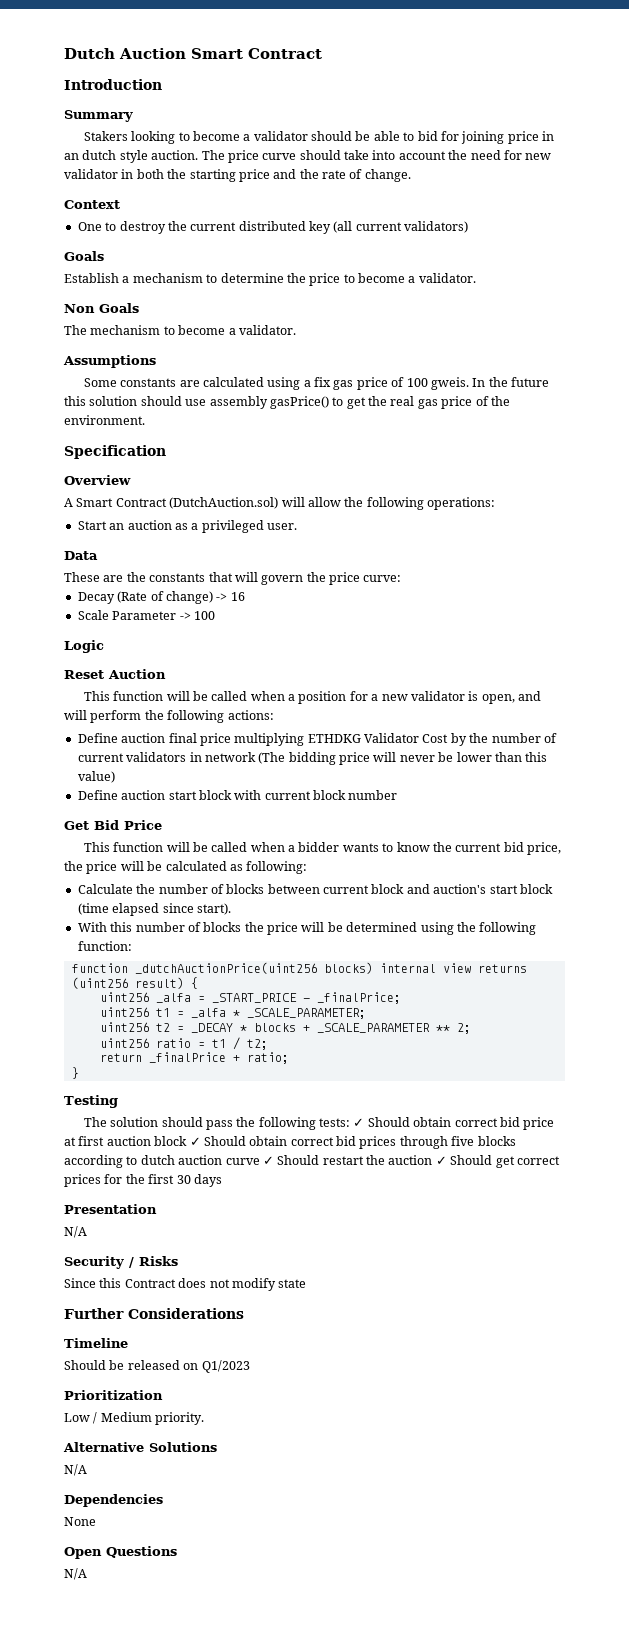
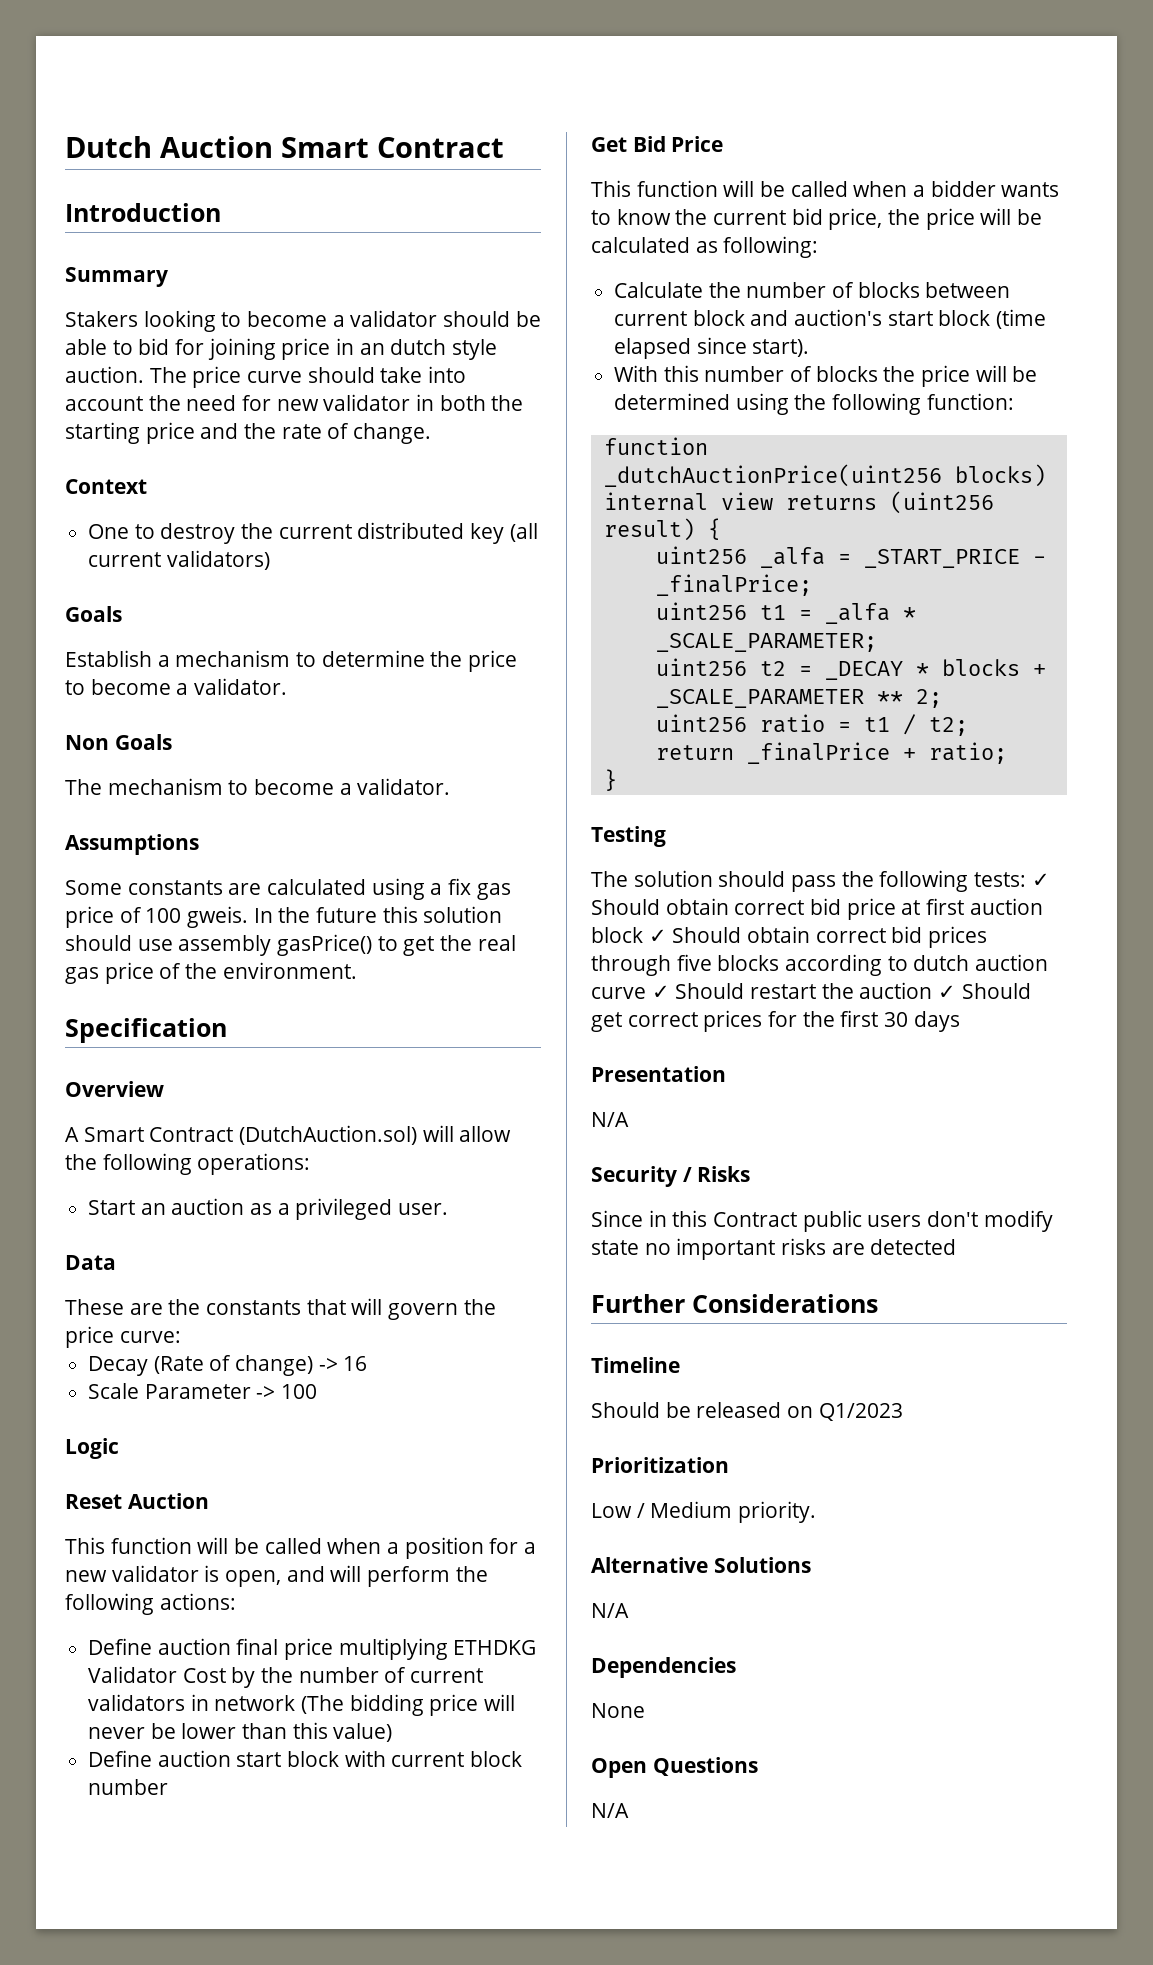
(96, 1283) none -> [648,1210,667,1227] in
[178,1278,230,1288] does not -> [802,1210,979,1232] public users don't
(307, 1283) none -> [644,1238,957,1260] no important risks are detected

